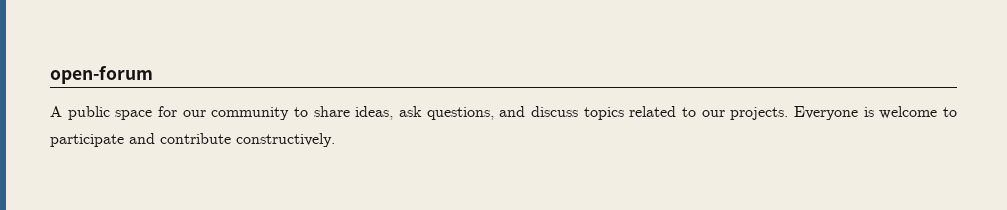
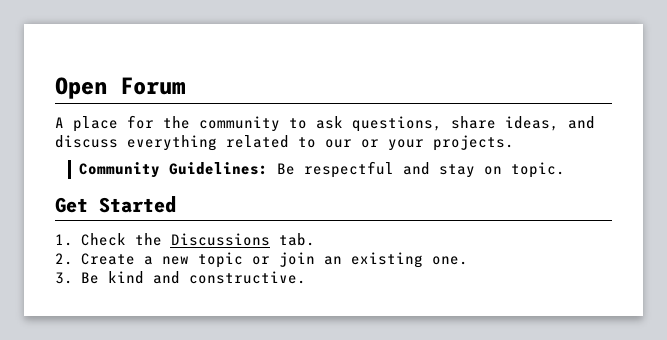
[50,65,153,84] open-forum -> [55,77,185,99] Open Forum
[67,106,494,120] public space for our community to share ideas, ask questions, -> [73,115,559,132] place for the community to ask questions, share ideas,
[583,107,624,120] topics -> [127,135,217,151] everything
(725, 113) none -> [361,139,424,151] or your
[793,106,957,120] [50,133,335,147] Everyone is welcome to participate and contribute constructively. -> [78,161,565,178] [55,196,176,213] [55,233,315,246] [55,252,468,268] [55,271,306,284] // Community Guidelines: Be respectful and stay on topic. // Get Started // 1. Check the Discussions tab. // 2. Create a new topic or join an existing one. // 3. Be kind and constructive.

